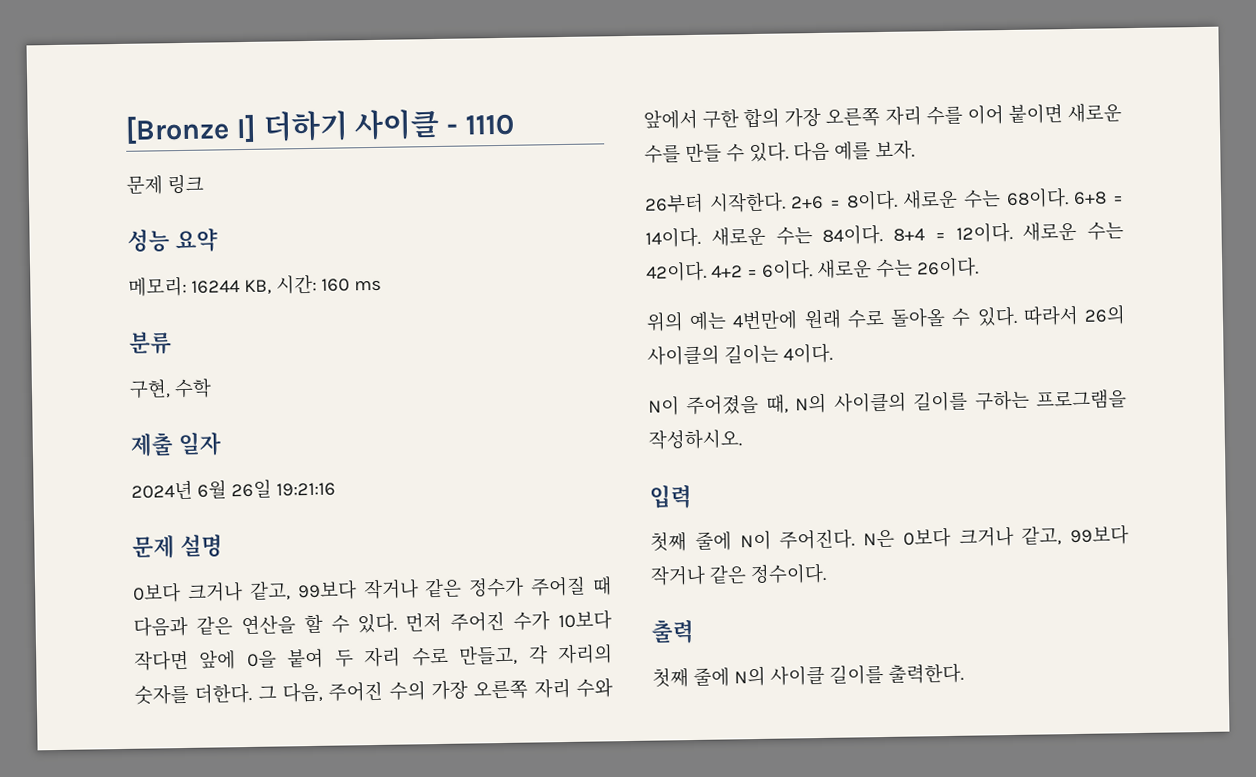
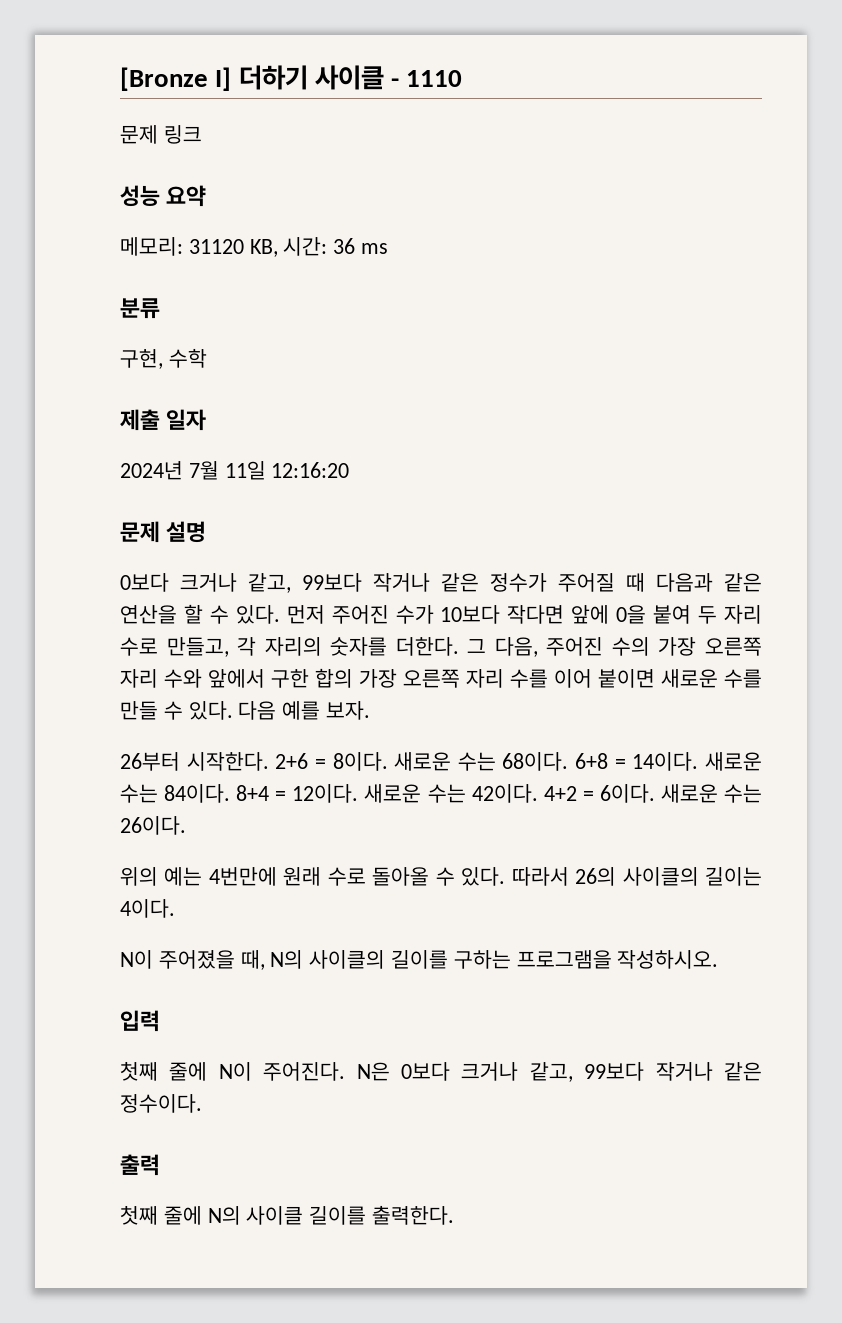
[190,280,240,294] 16244 -> [188,239,244,254] 31120
[320,278,350,292] 160 -> [333,238,356,254] 36
[196,479,336,499] 6월 26일 19:21:16 -> [188,461,350,480] 7월 11일 12:16:20

